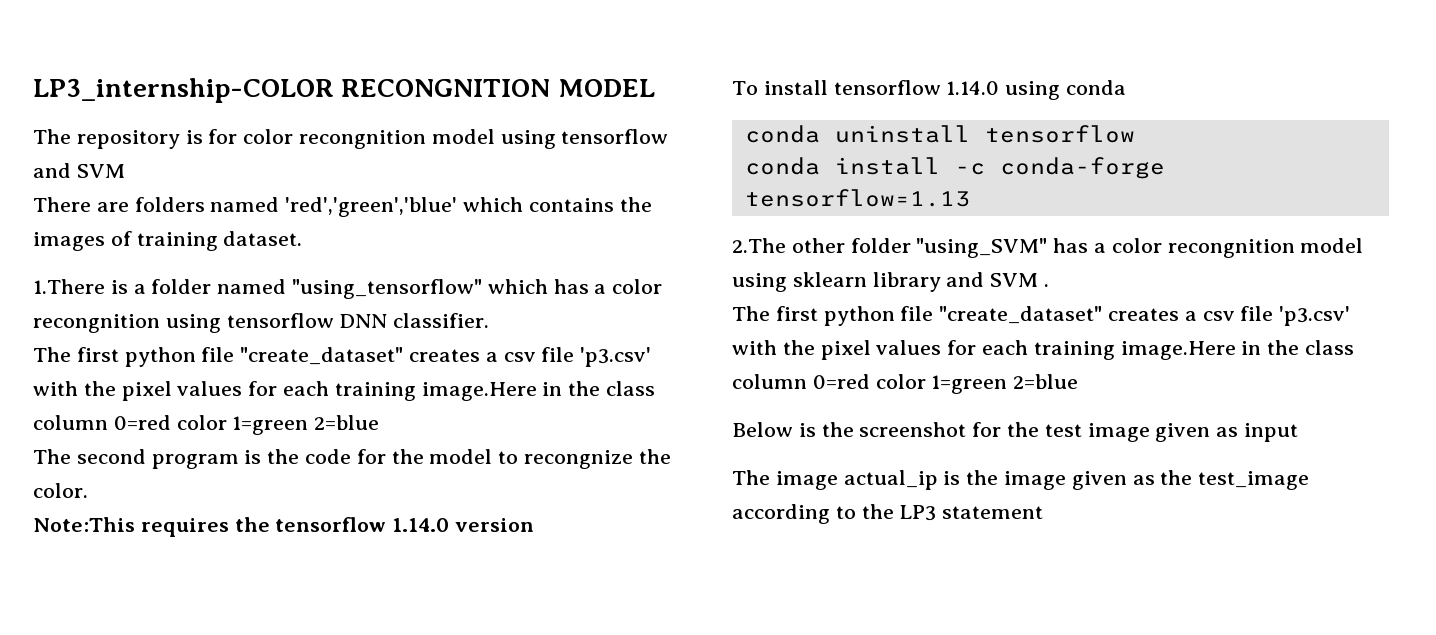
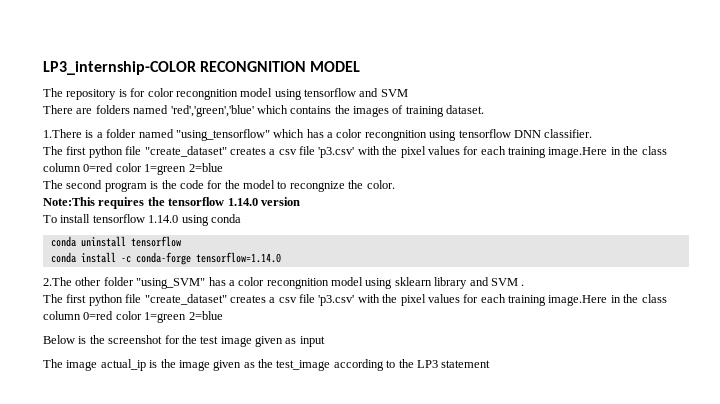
[744,189,970,207] tensorflow=1.13 -> [195,252,281,263] tensorflow=1.14.0

